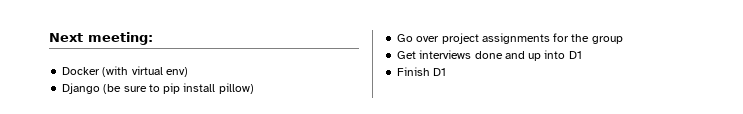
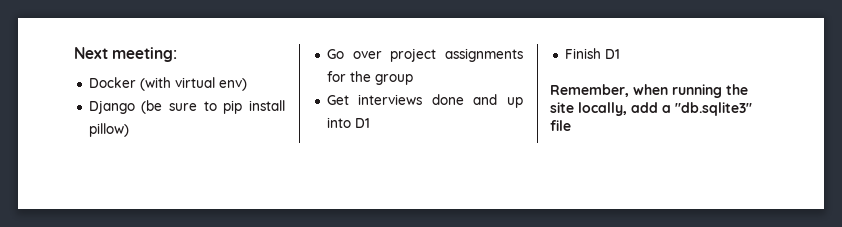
(447, 72) none -> [550,84,748,98] [550,102,752,116] [550,120,571,131] // Remember, when running the site locally, add a "db.sqlite3" file

